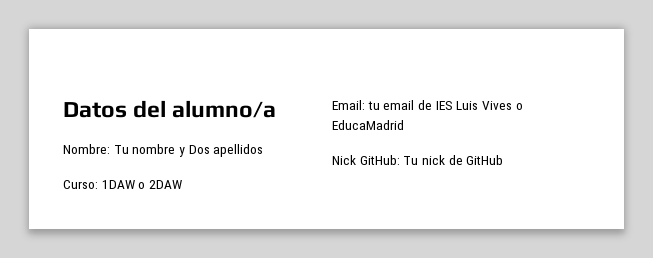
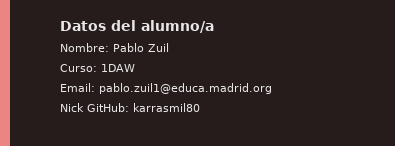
[113,144,264,157] Tu nombre y Dos apellidos -> [113,43,169,52] Pablo Zuil
[138,180,182,189] o 2DAW -> (135, 68) none
[367,100,523,110] [332,120,404,130] [332,155,504,165] tu email de IES Luis Vives o EducaMadrid // Nick GitHub: Tu nick de GitHub -> [99,83,272,94] [60,103,200,112] pablo.zuil1@educa.madrid.org // Nick GitHub: karrasmil80

